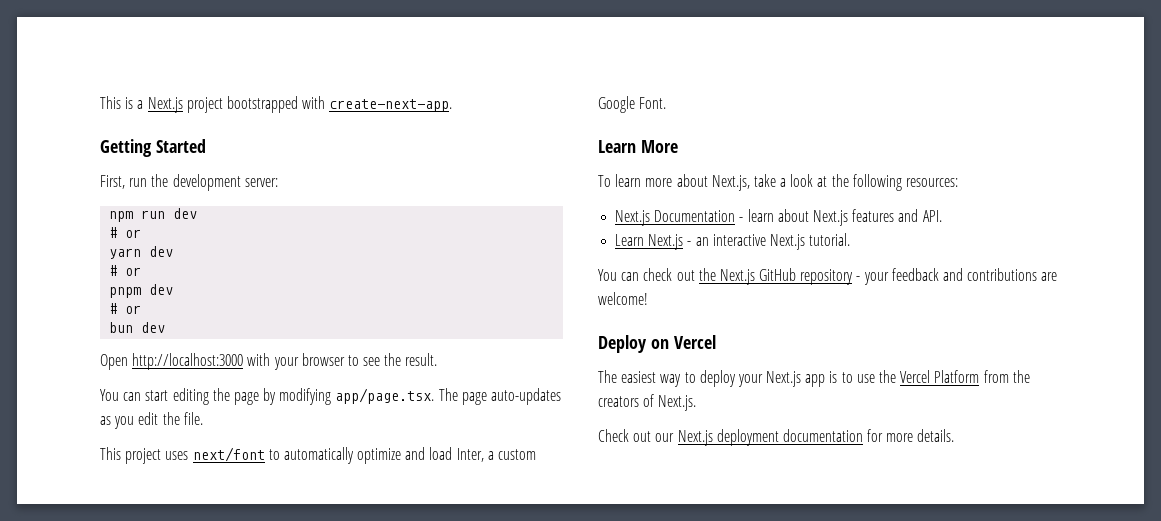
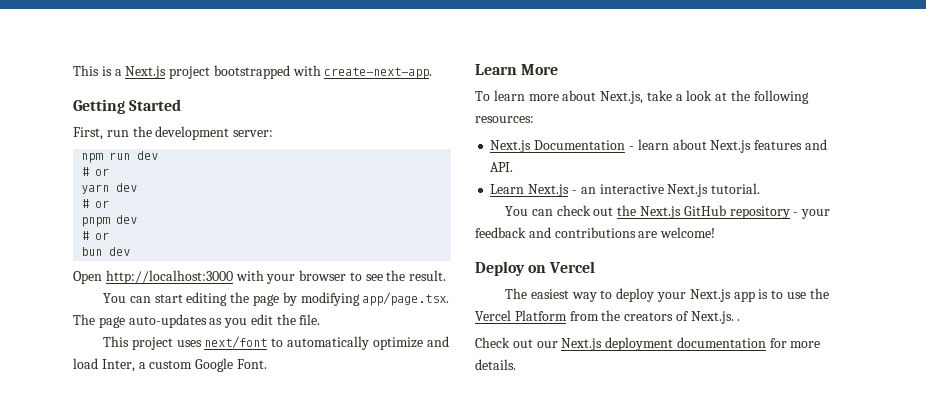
(697, 403) none -> [737,319,741,321] .

